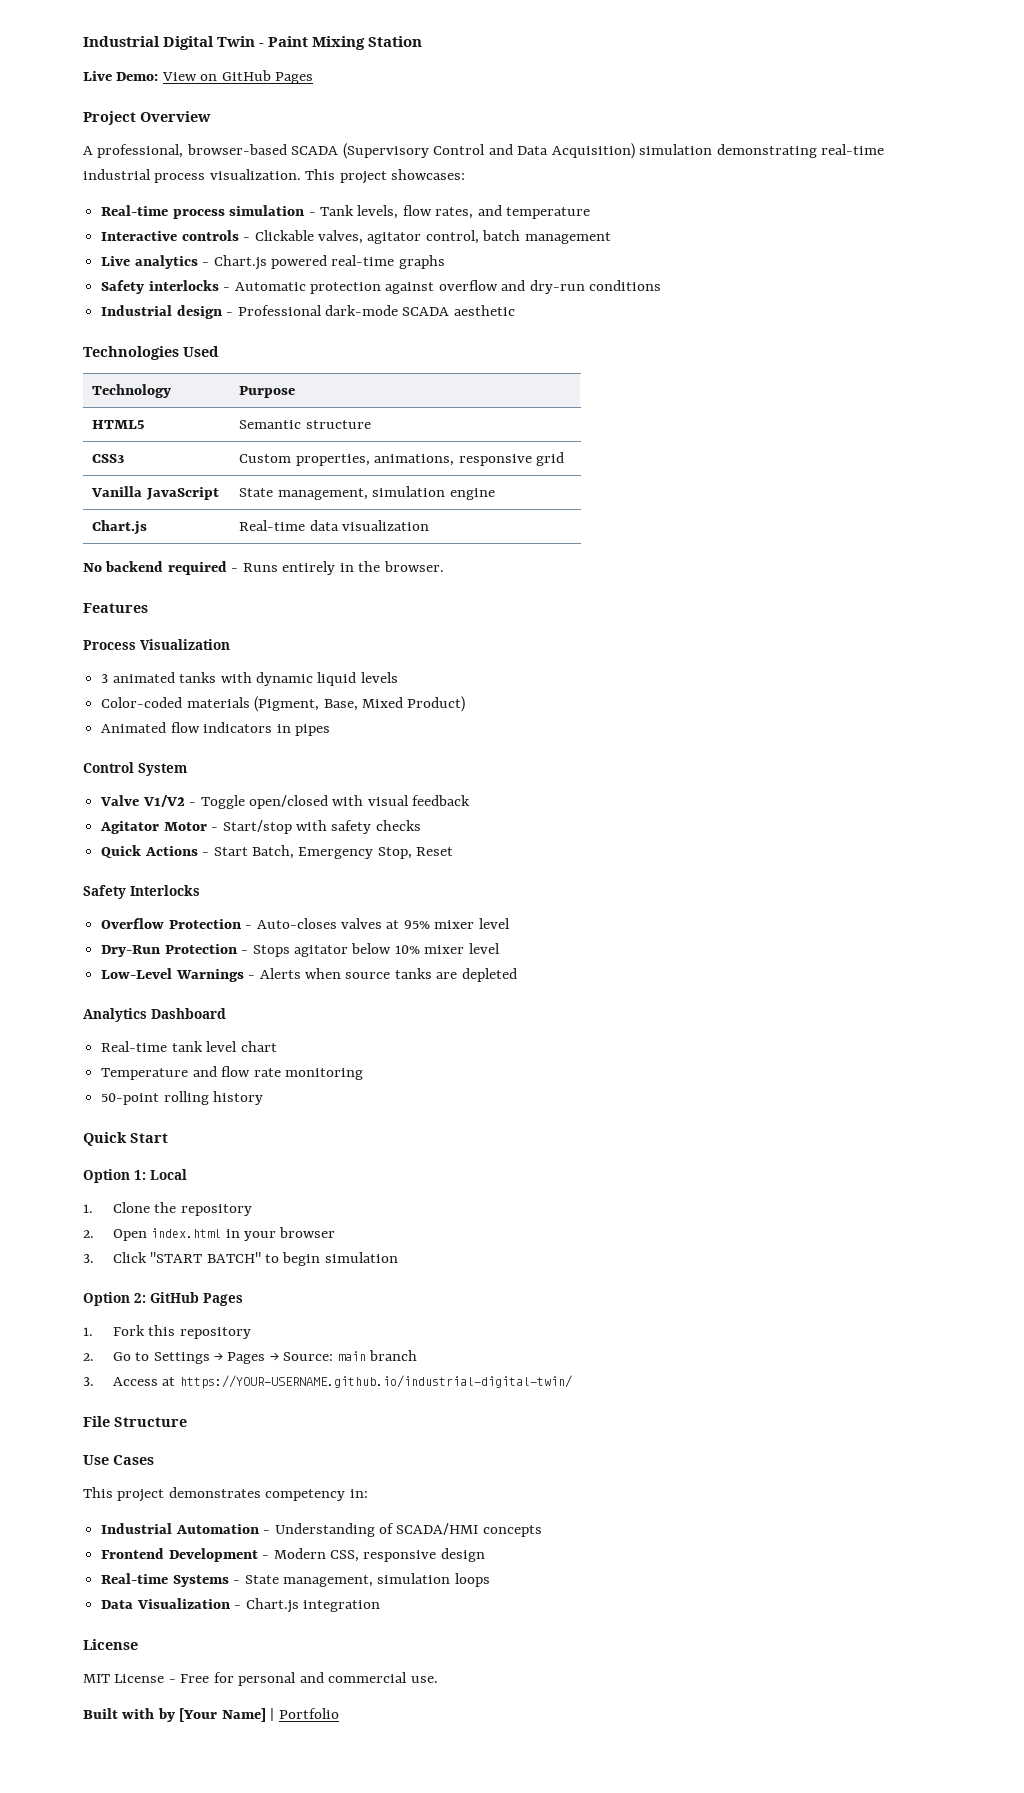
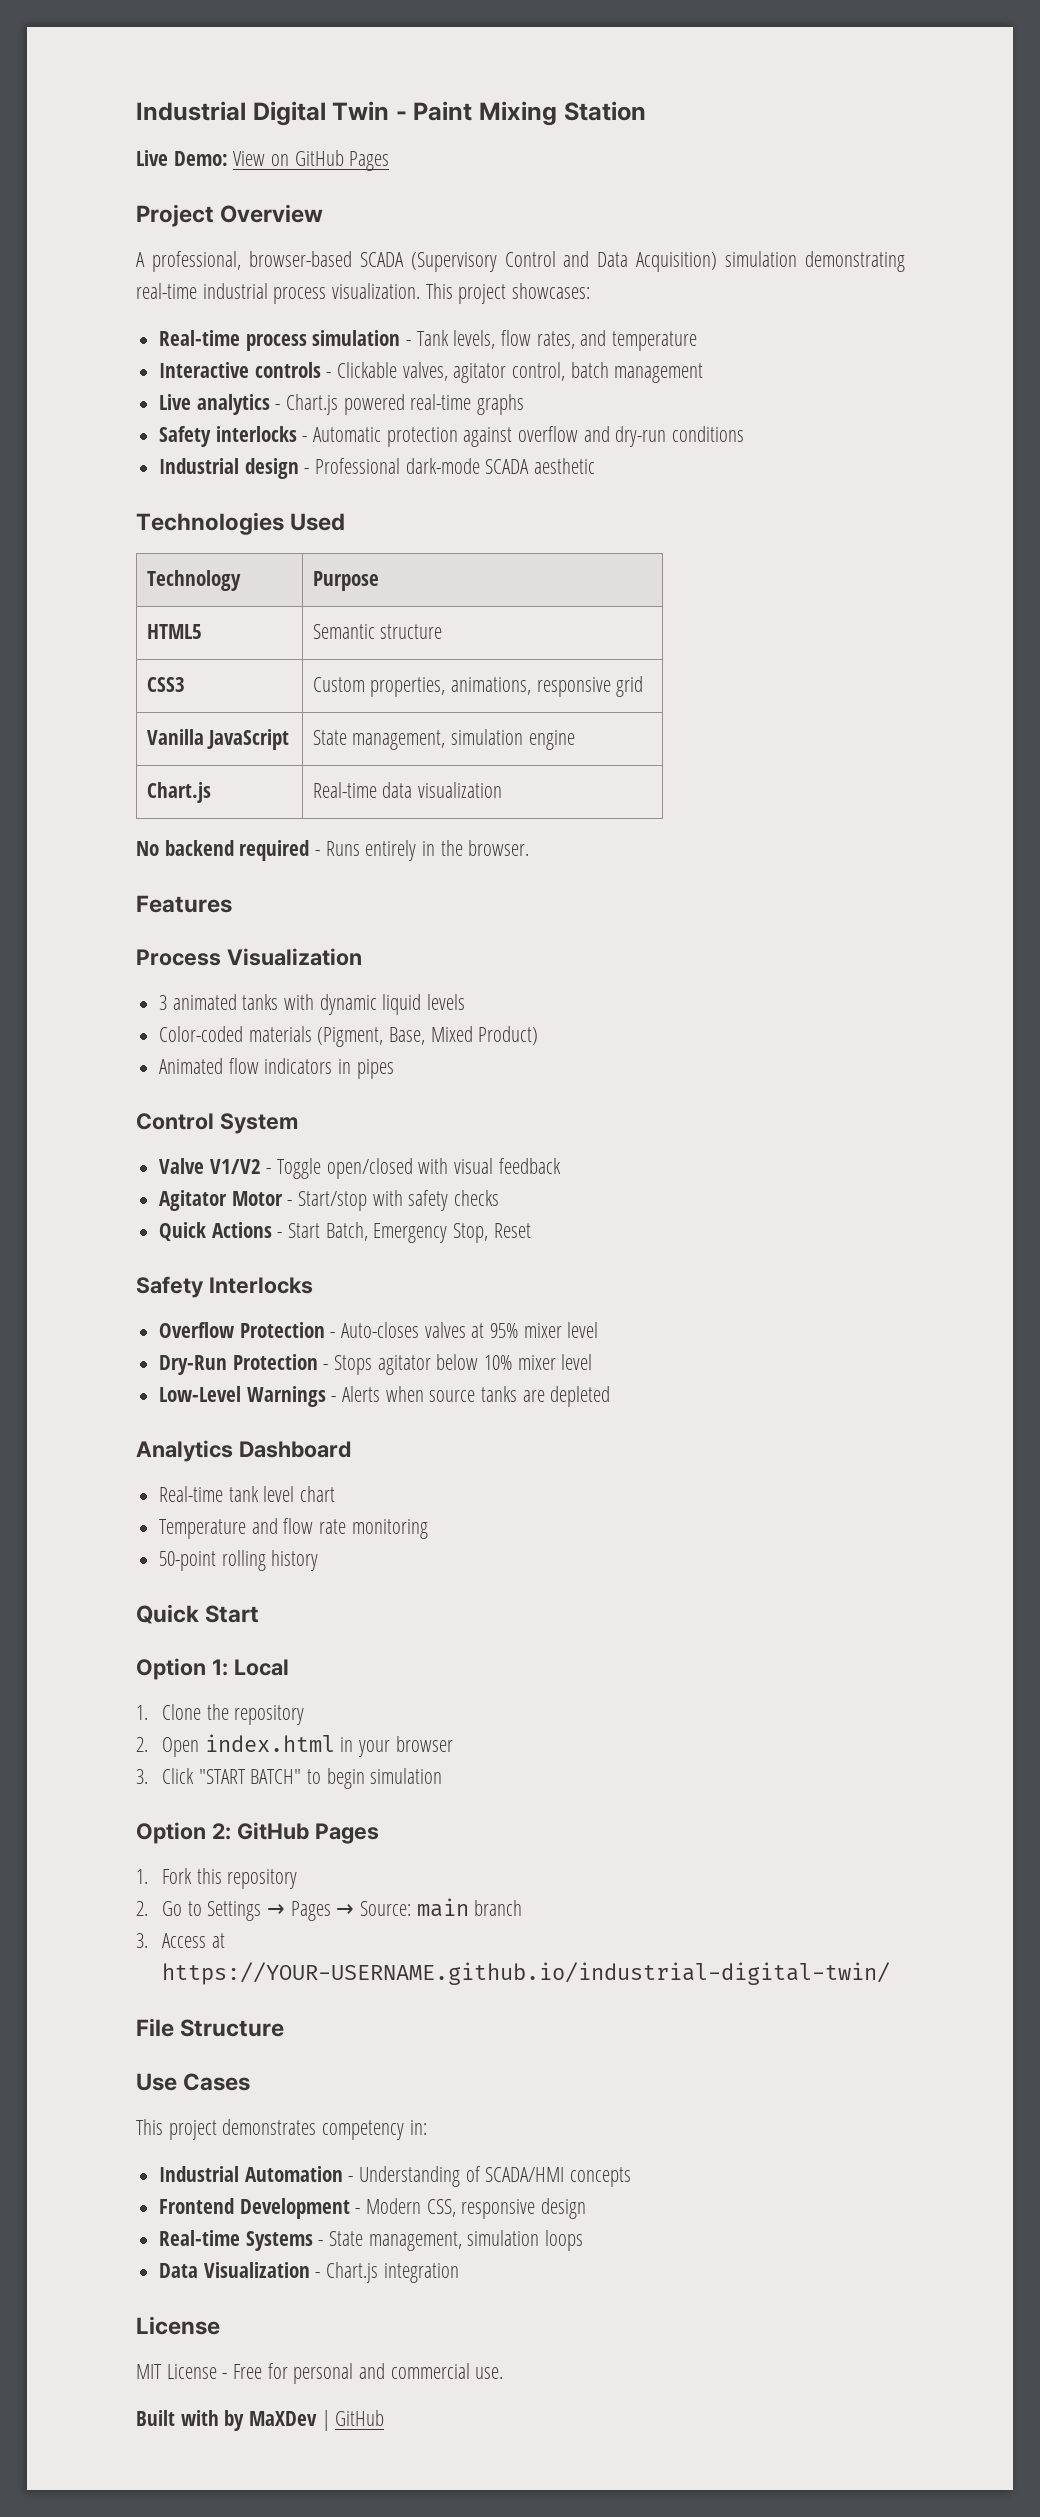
[179,1708,339,1722] [Your Name] | Portfolio -> [249,2410,385,2431] MaXDev | GitHub

